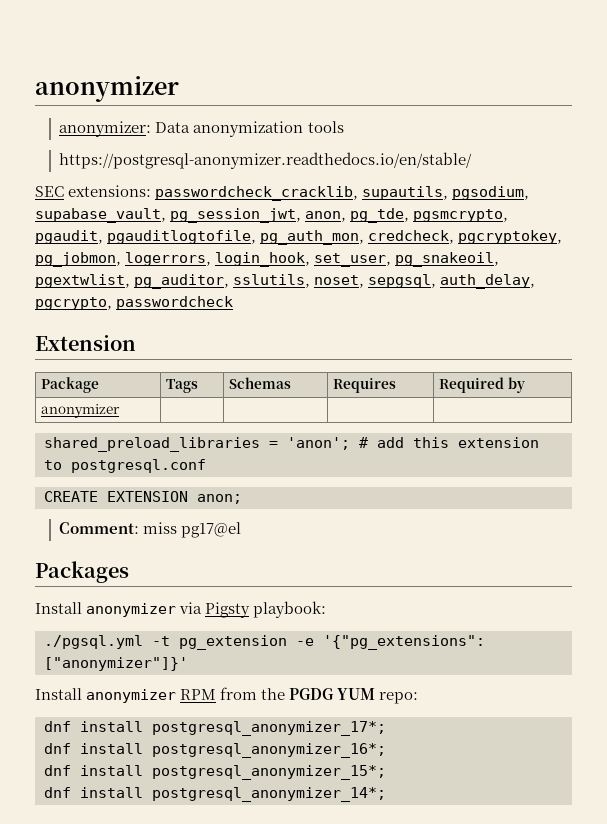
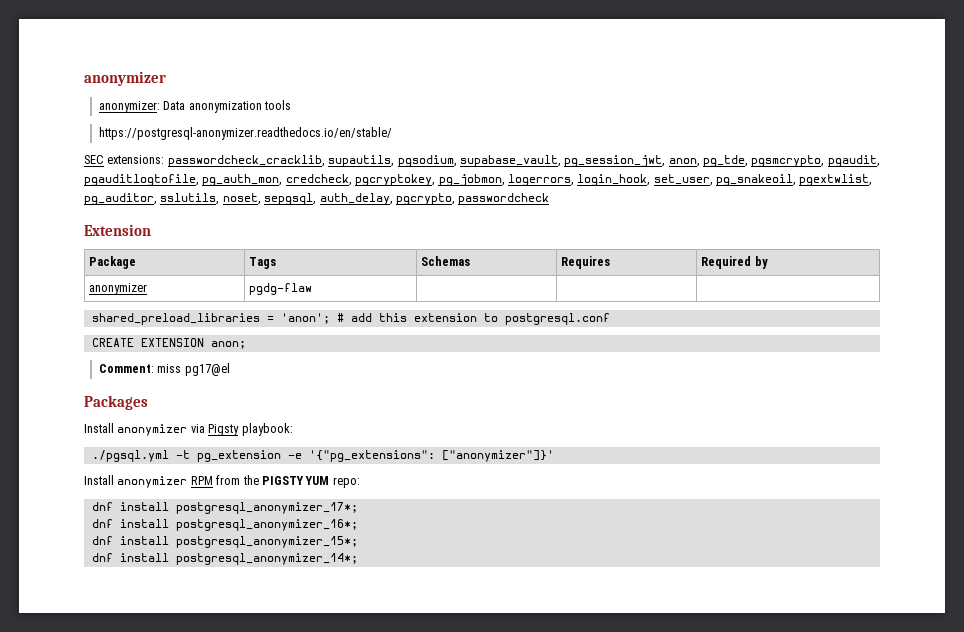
(121, 411) none -> [249,283,313,295] pgdg-flaw
[289,688,335,700] PGDG -> [261,476,304,485] PIGSTY

